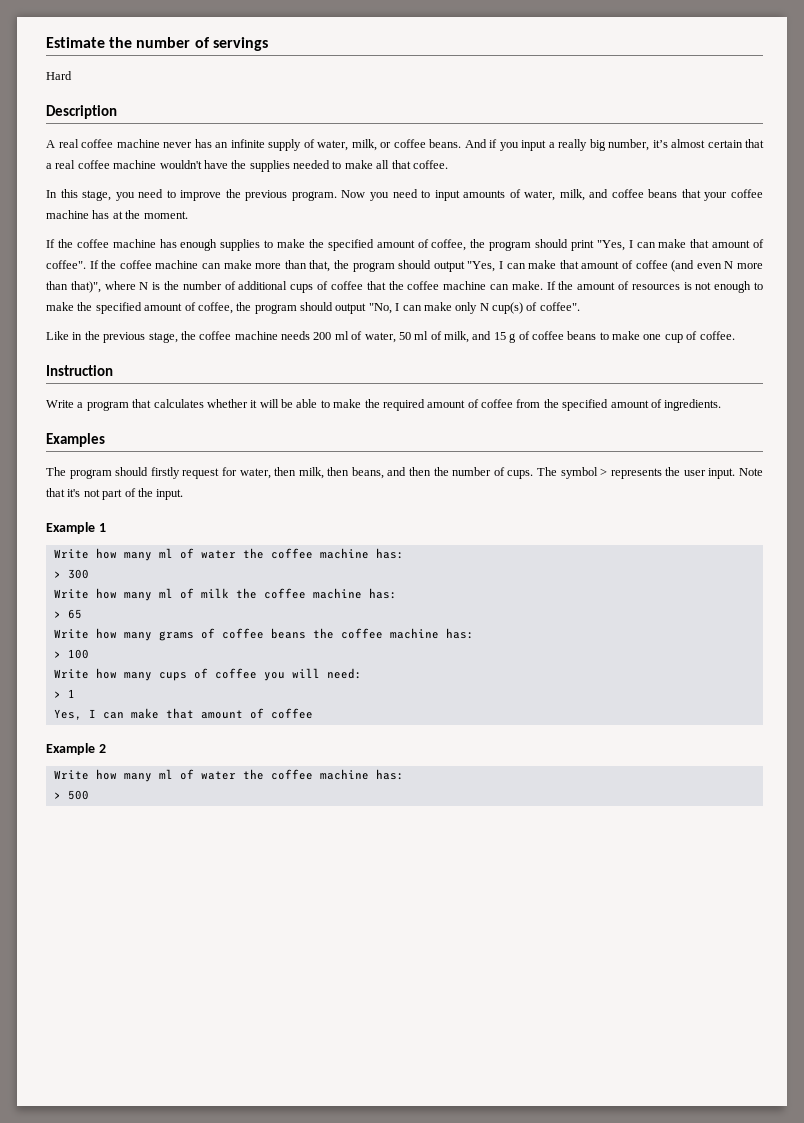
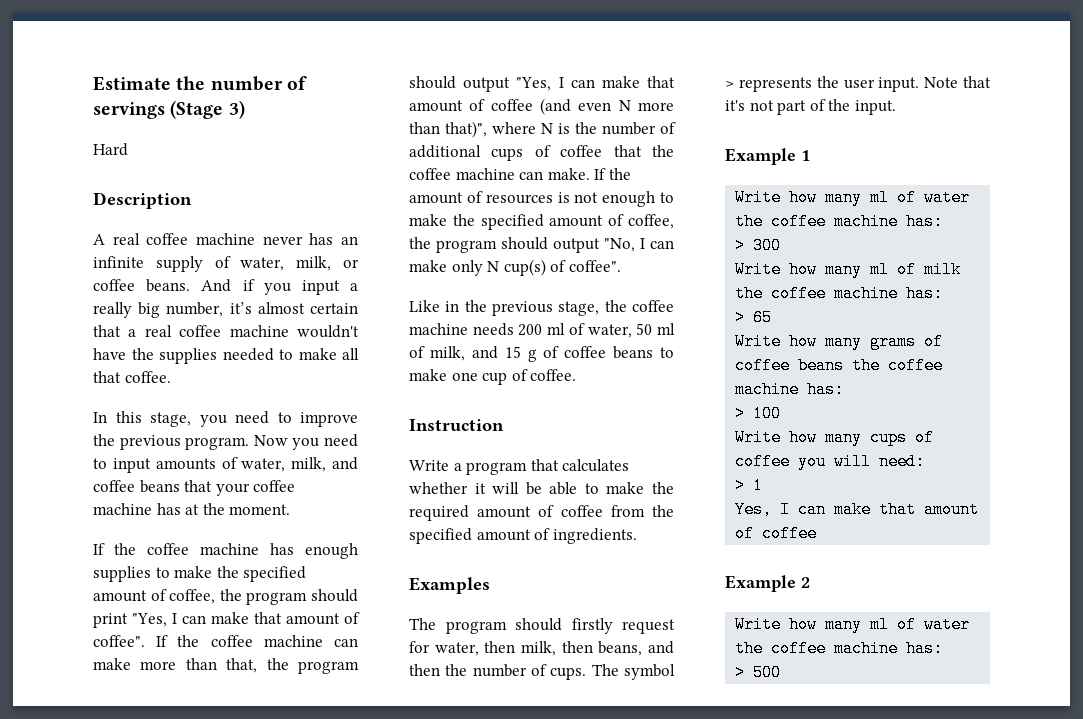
(268, 44) none -> [170,100,245,119] (Stage 3)

